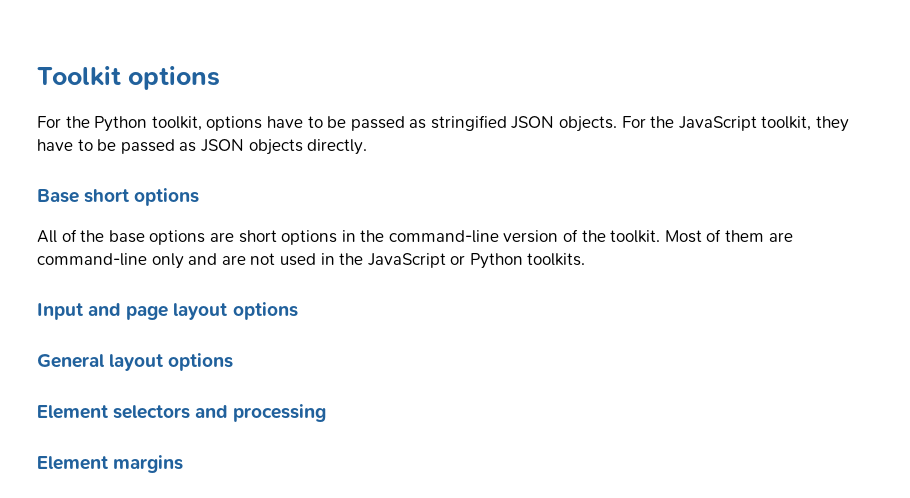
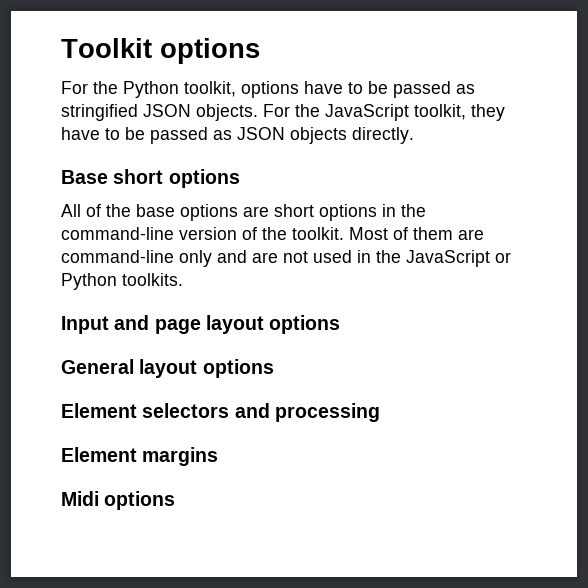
(184, 464) none -> [61,491,176,510] // Midi options

